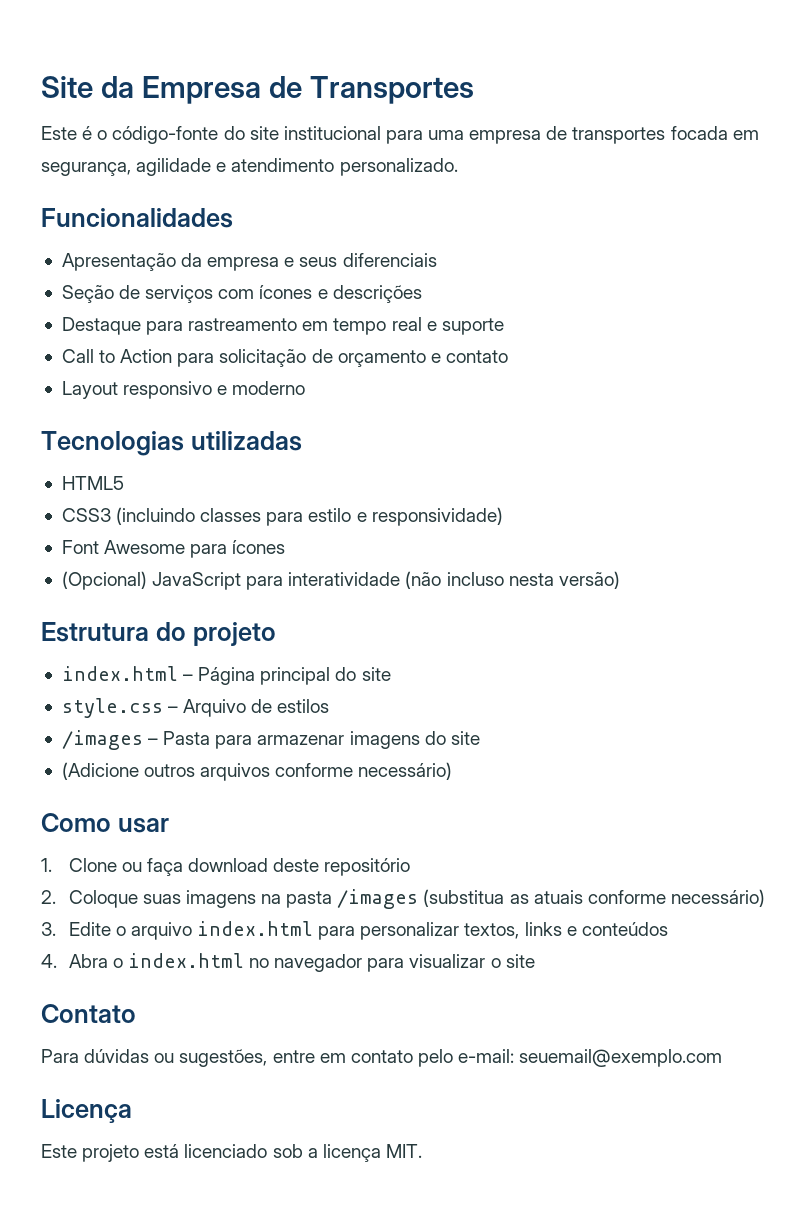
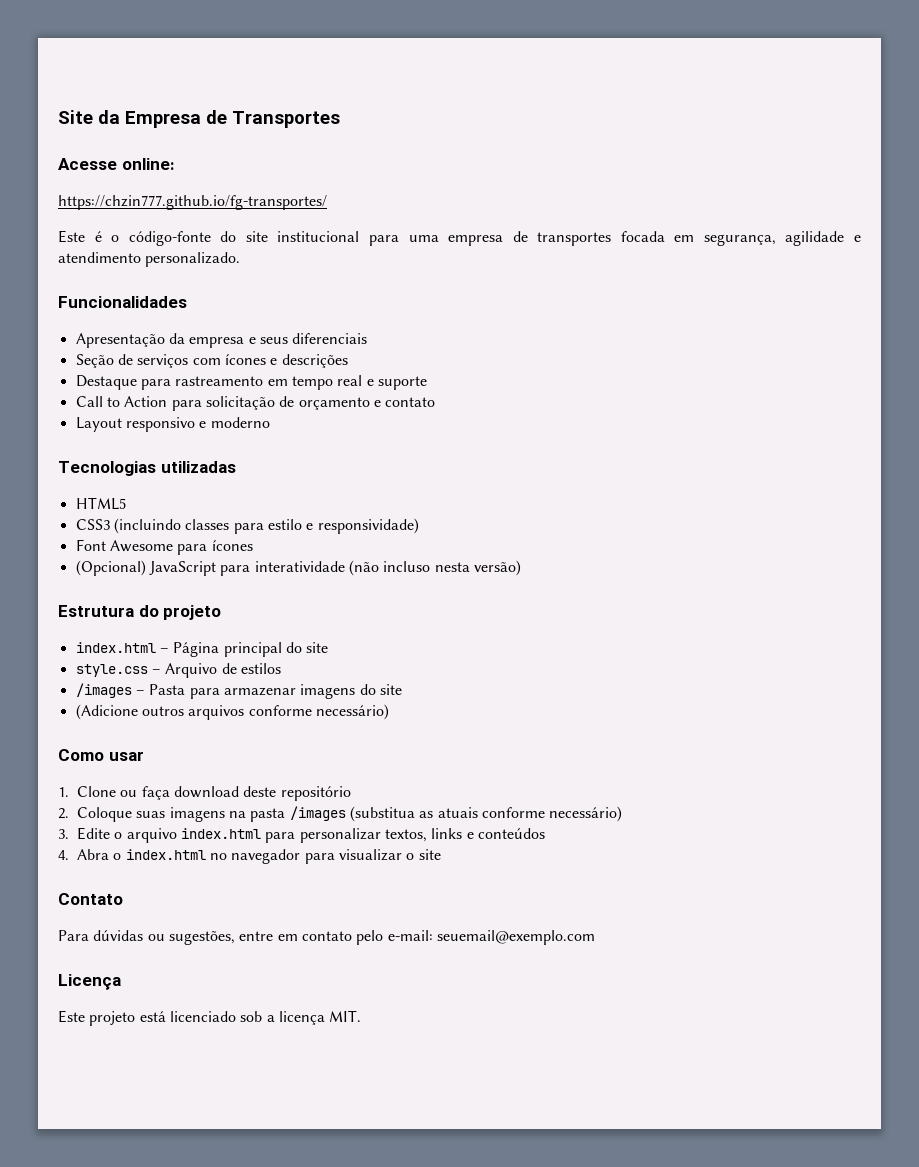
(474, 90) none -> [58,158,175,170] [58,195,327,210] // Acesse online: // https://chzin777.github.io/fg-transportes/

